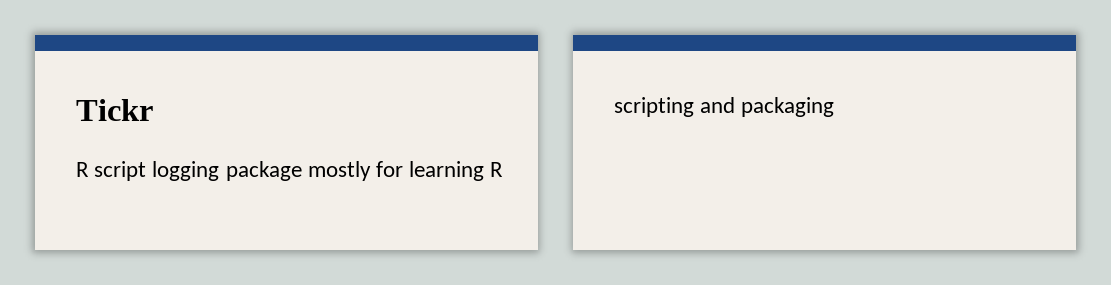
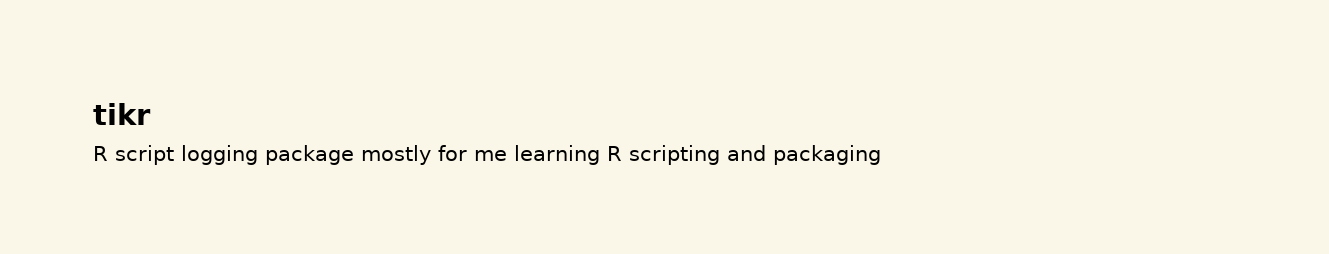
[76,99,153,121] Tickr -> [93,103,151,125] tikr
(404, 169) none -> [474,150,507,161] me

